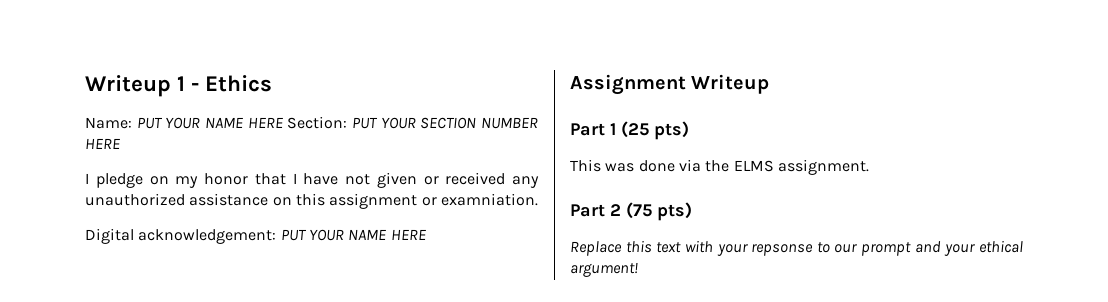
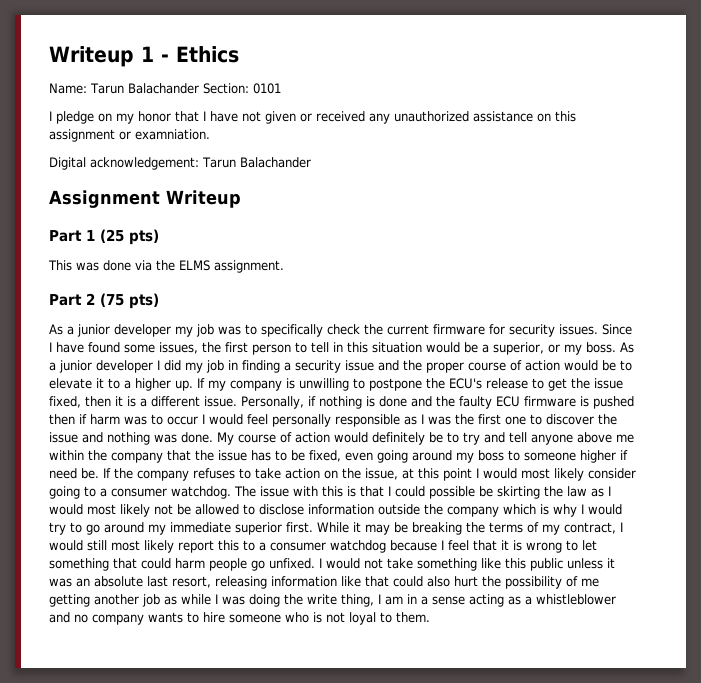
[136,116,538,129] [85,138,120,149] PUT YOUR NAME HERE Section: PUT YOUR SECTION NUMBER HERE -> [90,83,281,94] Tarun Balachander Section: 0101
[280,229,426,241] PUT YOUR NAME HERE -> [202,157,311,168] Tarun Balachander
[570,240,1023,256] [570,262,638,277] Replace this text with your repsonse to our prompt and your ethical argument! -> [49,324,632,337] [49,342,634,355] [49,360,632,373] [49,378,623,391] [49,396,634,409] [49,414,617,427] [49,432,634,445] [49,450,628,463] [49,468,636,481] [49,486,611,499] [49,504,622,517] [49,522,623,535] [49,540,597,553] [49,558,615,571] [49,576,599,589] [49,594,616,607] [49,612,430,625] As a junior developer my job was to specifically check the current firmware for security issues. Since I have found some issues, the first person to tell in this situation would be a superior, or my boss. As a junior developer I did my job in finding a security issue and the proper course of action would be to elevate it to a higher up. If my company is unwilling to postpone the ECU's release to get the issue fixed, then it is a different issue. Personally, if nothing is done and the faulty ECU firmware is pushed then if harm was to occur I would feel personally responsible as I was the first one to discover the issue and nothing was done. My course of action would definitely be to try and tell anyone above me within the company that the issue has to be fixed, even going around my boss to someone higher if need be. If the company refuses to take action on the issue, at this point I would most likely consider going to a consumer watchdog. The issue with this is that I could possible be skirting the law as I would most likely not be allowed to disclose information outside the company which is why I would try to go around my immediate superior first. While it may be breaking the terms of my contract, I would still most likely report this to a consumer watchdog because I feel that it is wrong to let something that could harm people go unfixed. I would not take something like this public unless it was an absolute last resort, releasing information like that could also hurt the possibility of me getting another job as while I was doing the write thing, I am in a sense acting as a whistleblower and no company wants to hire someone who is not loyal to them.

